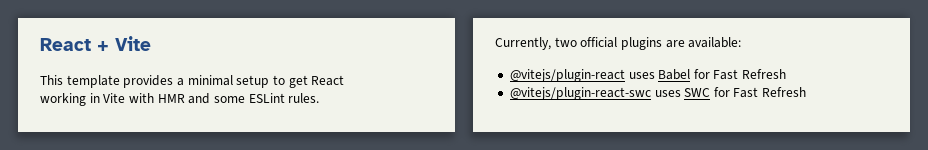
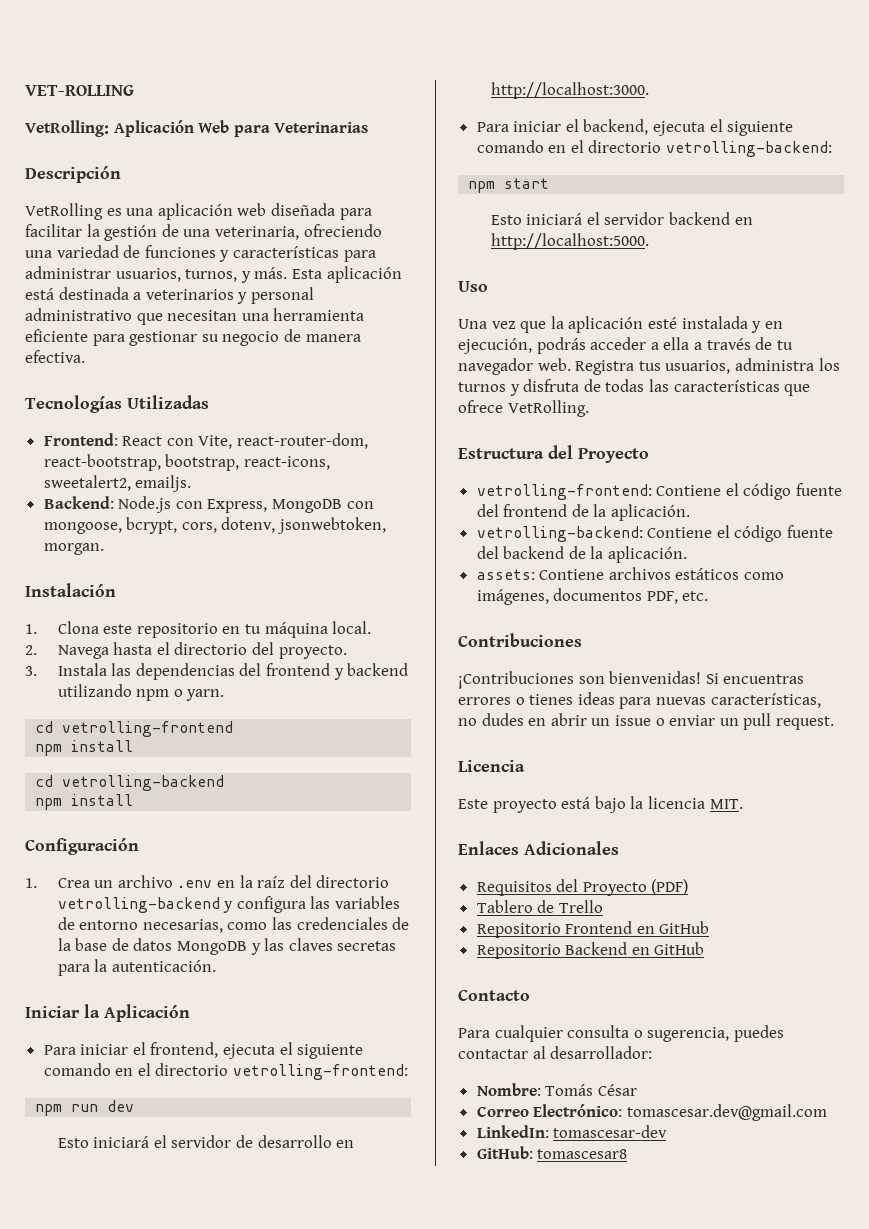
[40,36,151,51] [40,75,345,88] [40,93,320,106] [495,37,742,50] [509,69,787,82] [509,87,807,100] React + Vite // This template provides a minimal setup to get React working in Vite with HMR and some ESLint rules. // Currently, two official plugins are available: // @vitejs/plugin-react uses Babel for Fast Refresh // @vitejs/plugin-react-swc uses SWC for Fast Refresh -> [25,85,134,96] [25,120,369,137] [25,166,121,183] [25,203,372,220] [25,224,382,241] [25,245,376,262] [25,266,402,283] [25,287,314,304] [25,308,365,325] [25,329,361,346] [25,350,85,363] [25,395,209,413] [43,433,369,449] [43,454,330,471] [43,475,192,492] [43,496,374,513] [43,517,387,534] [43,543,104,555] [25,583,116,597] [25,621,372,638] [25,642,347,659] [25,663,409,680] [57,684,225,701] [35,721,234,737] [35,740,134,756] [35,775,225,791] [35,794,134,810] [25,838,139,855] [25,875,390,888] [57,896,401,913] [57,917,410,933] [57,938,397,955] [57,959,216,976] [25,1004,190,1022] [43,1042,364,1059] [43,1063,409,1080] [35,1100,135,1116] [57,1135,355,1148] [490,82,649,99] [476,119,794,136] [476,140,833,157] [468,178,550,193] [490,212,753,225] [490,233,649,250] [458,281,488,292] [458,316,783,333] [458,337,793,354] [458,358,840,375] [458,379,811,396] [458,400,589,417] [458,445,649,463] [476,483,843,500] [476,504,691,521] [476,525,834,542] [476,546,688,563] [476,567,785,580] [476,588,709,605] [458,633,582,647] [458,671,805,689] [458,692,821,709] [458,713,834,730] [458,760,525,772] [458,796,743,813] [458,841,619,855] [476,879,689,896] [476,900,603,913] [476,921,710,938] [476,942,705,959] [458,990,530,1001] [458,1025,784,1042] [458,1046,653,1059] [476,1083,637,1096] [476,1104,827,1121] [476,1125,668,1138] [476,1146,628,1159] VET-ROLLING // VetRolling: Aplicación Web para Veterinarias // Descripción // VetRolling es una aplicación web diseñada para facilitar la gestión de una veterinaria, ofreciendo una variedad de funciones y características para administrar usuarios, turnos, y más. Esta aplicación está destinada a veterinarios y personal administrativo que necesitan una herramienta eficiente para gestionar su negocio de manera efectiva. // Tecnologías Utilizadas // Frontend: React con Vite, react-router-dom, react-bootstrap, bootstrap, react-icons, sweetalert2, emailjs. // Backend: Node.js con Express, MongoDB con mongoose, bcrypt, cors, dotenv, jsonwebtoken, morgan. // Instalación // 1. Clona este repositorio en tu máquina local. // 2. Navega hasta el directorio del proyecto. // 3. Instala las dependencias del frontend y backend utilizando npm o yarn. // cd vetrolling-frontend // npm install // cd vetrolling-backend // npm install // Configuración // 1. Crea un archivo .env en la raíz del directorio vetrolling-backend y configura las variables de entorno necesarias, como las credenciales de la base de datos MongoDB y las claves secretas para la autenticación. // Iniciar la Aplicación // Para iniciar el frontend, ejecuta el siguiente comando en el directorio vetrolling-frontend: // npm run dev // Esto iniciará el servidor de desarrollo en http://localhost:3000. // Para iniciar el backend, ejecuta el siguiente comando en el directorio vetrolling-backend: // npm start // Esto iniciará el servidor backend en http://localhost:5000. // Uso // Una vez que la aplicación esté instalada y en ejecución, podrás acceder a ella a través de tu navegador web. Registra tus usuarios, administra los turnos y disfruta de todas las características que ofrece VetRolling. // Estructura del Proyecto // vetrolling-frontend: Contiene el código fuente del frontend de la aplicación. // vetrolling-backend: Contiene el código fuente del backend de la aplicación. // assets: Contiene archivos estáticos como imágenes, documentos PDF, etc. // Contribuciones // ¡Contribuciones son bienvenidas! Si encuentras errores o tienes ideas para nuevas características, no dudes en abrir un issue o enviar un pull request. // Licencia // Este proyecto está bajo la licencia MIT. // Enlaces Adicionales // Requisitos del Proyecto (PDF) // Tablero de Trello // Repositorio Frontend en GitHub // Repositorio Backend en GitHub // Contacto // Para cualquier consulta o sugerencia, puedes contactar al desarrollador: // Nombre: Tomás César // Correo Electrónico: tomascesar.dev@gmail.com // LinkedIn: tomascesar-dev // GitHub: tomascesar8

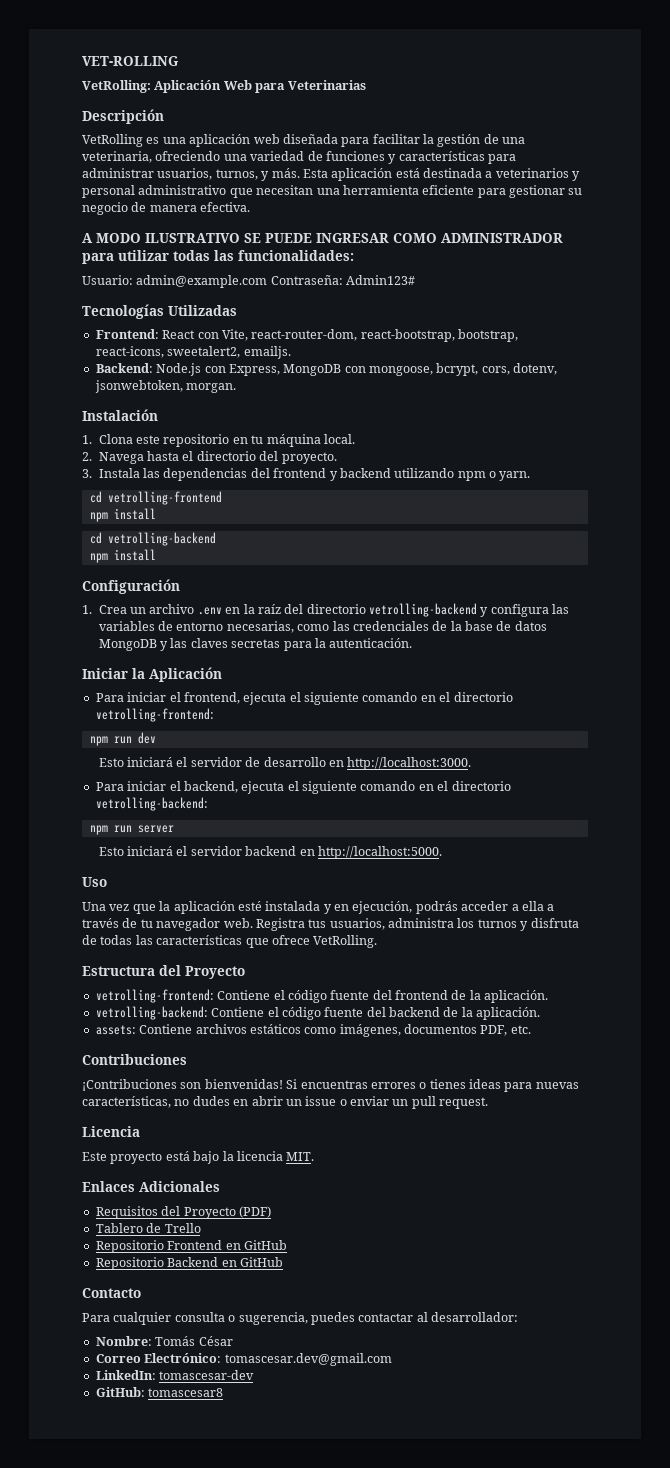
(85, 356) none -> [82,233,563,243] [82,250,354,264] [82,275,416,288] // A MODO ILUSTRATIVO SE PUEDE INGRESAR COMO ADMINISTRADOR para utilizar todas las funcionalidades: // Usuario: admin@example.com Contraseña: Admin123#
[504,178,550,189] start -> [113,825,174,833] run server

